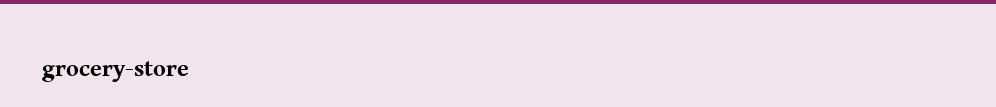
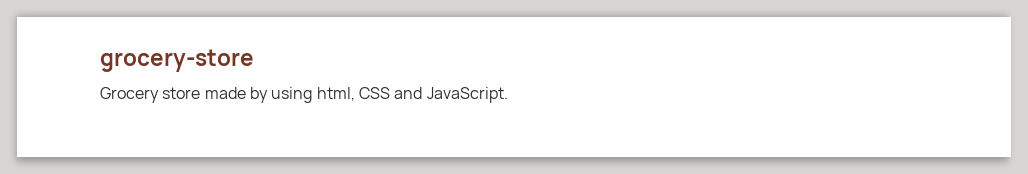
(189, 71) none -> [100,87,508,103] // Grocery store made by using html, CSS and JavaScript.

